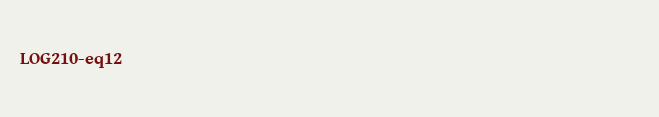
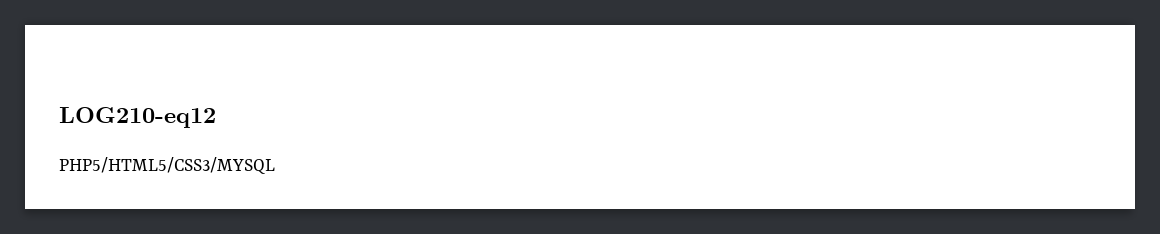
(122, 60) none -> [59,157,275,174] // PHP5/HTML5/CSS3/MYSQL

